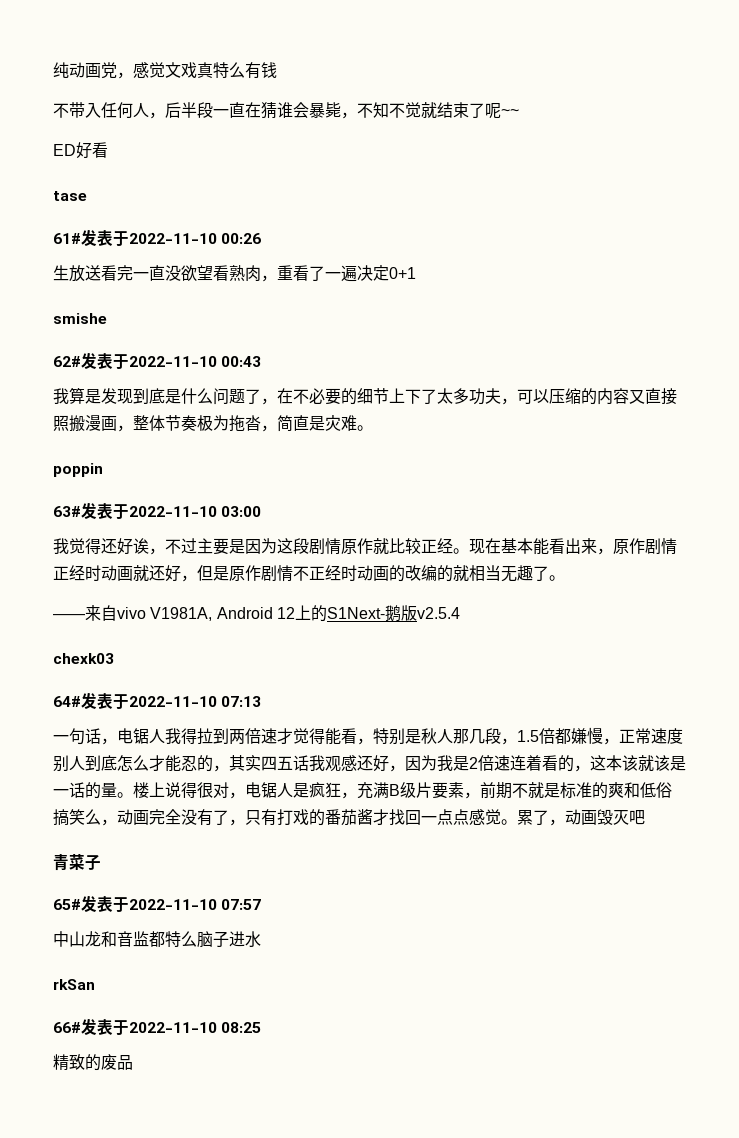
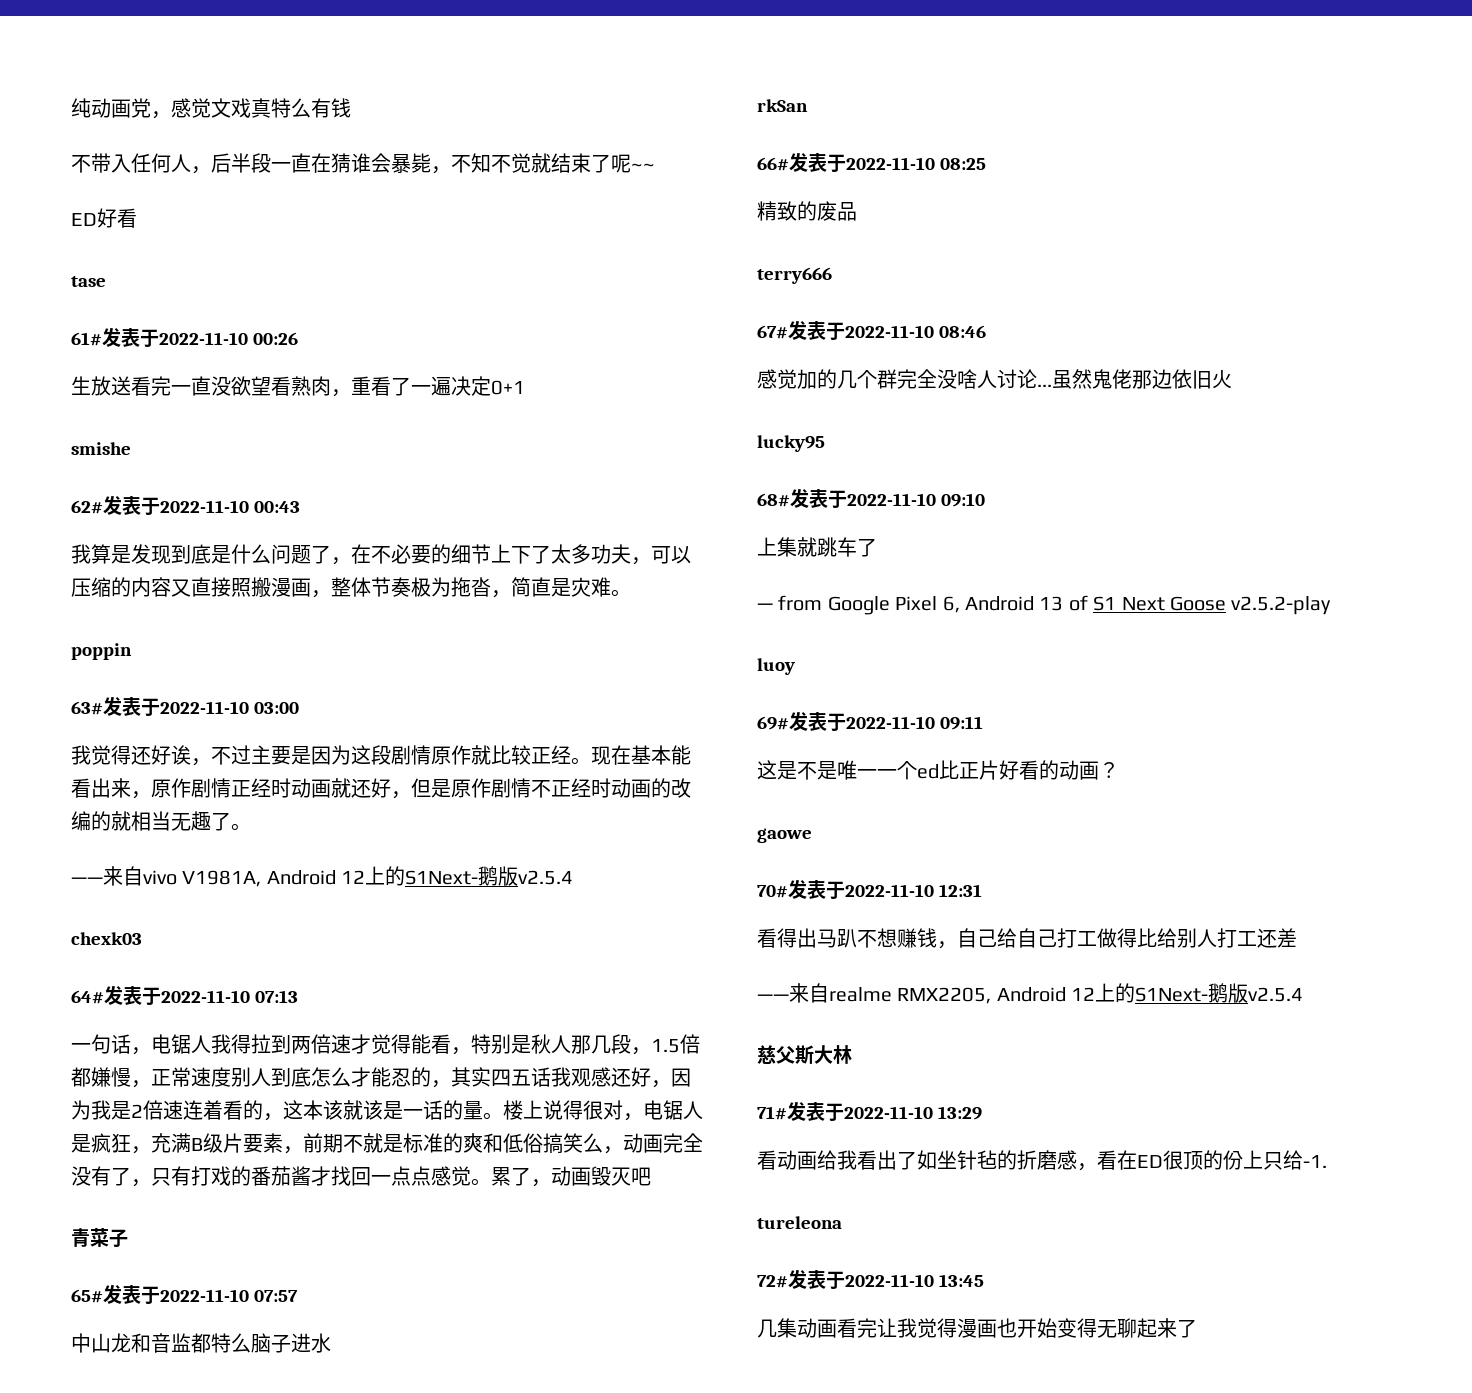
(133, 1062) none -> [757,267,832,284] [757,320,987,340] [757,369,1232,389] [757,435,825,452] [757,488,986,508] [757,537,877,557] [757,595,1332,615] [757,658,795,675] [757,711,984,731] [757,760,1119,780] [757,828,812,843] [757,879,983,899] [757,928,1297,949] [757,983,1304,1004] [757,1045,852,1064] [757,1101,983,1121] [757,1150,1327,1171] [757,1216,842,1229] [757,1269,985,1289] [757,1318,1197,1338] // terry666 // 67#发表于2022-11-10 08:46 // 感觉加的几个群完全没啥人讨论...虽然鬼佬那边依旧火 // lucky95 // 68#发表于2022-11-10 09:10 // 上集就跳车了 // — from Google Pixel 6, Android 13 of S1 Next Goose v2.5.2-play // luoy // 69#发表于2022-11-10 09:11 // 这是不是唯一一个ed比正片好看的动画？ // gaowe // 70#发表于2022-11-10 12:31 // 看得出马趴不想赚钱，自己给自己打工做得比给别人打工还差 // ——来自realme RMX2205, Android 12上的S1Next-鹅版v2.5.4 // 慈父斯大林 // 71#发表于2022-11-10 13:29 // 看动画给我看出了如坐针毡的折磨感，看在ED很顶的份上只给-1. // tureleona // 72#发表于2022-11-10 13:45 // 几集动画看完让我觉得漫画也开始变得无聊起来了

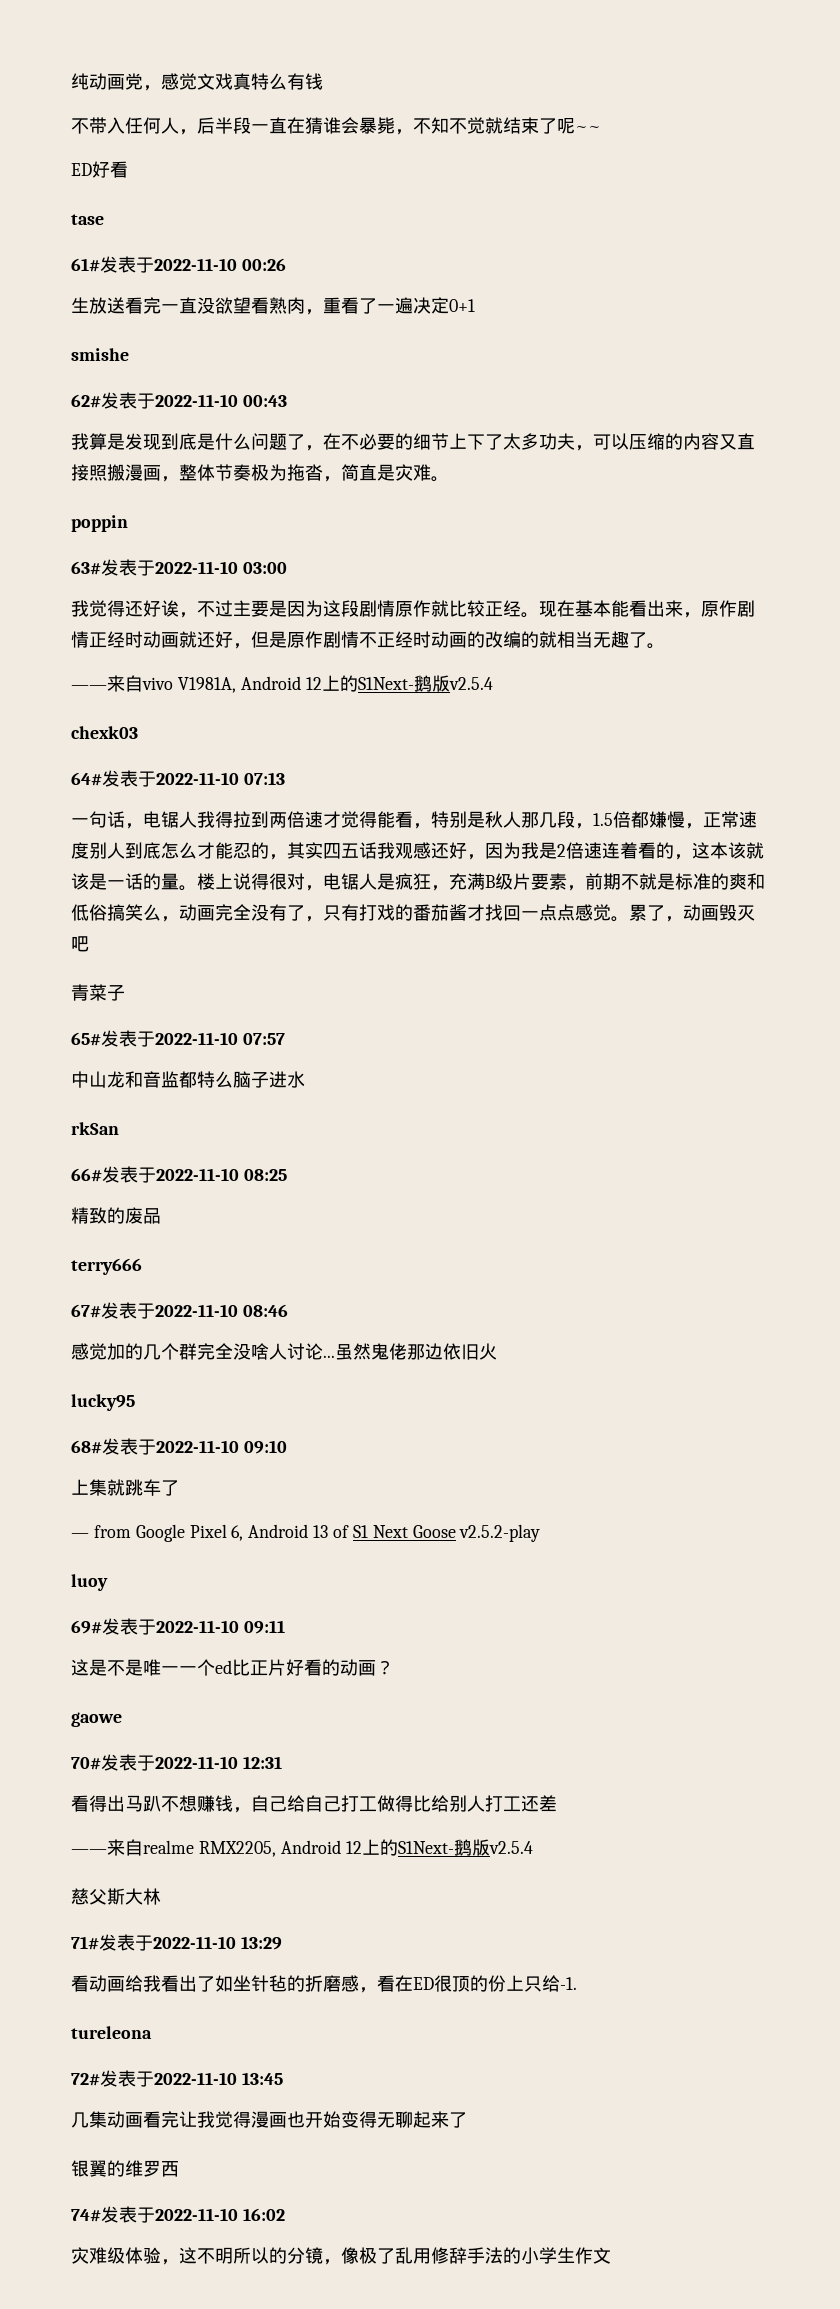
(1197, 1328) none -> [71,2160,179,2177] [71,2206,285,2223] [71,2247,611,2265] // 银翼的维罗西 // 74#发表于2022-11-10 16:02 // 灾难级体验，这不明所以的分镜，像极了乱用修辞手法的小学生作文

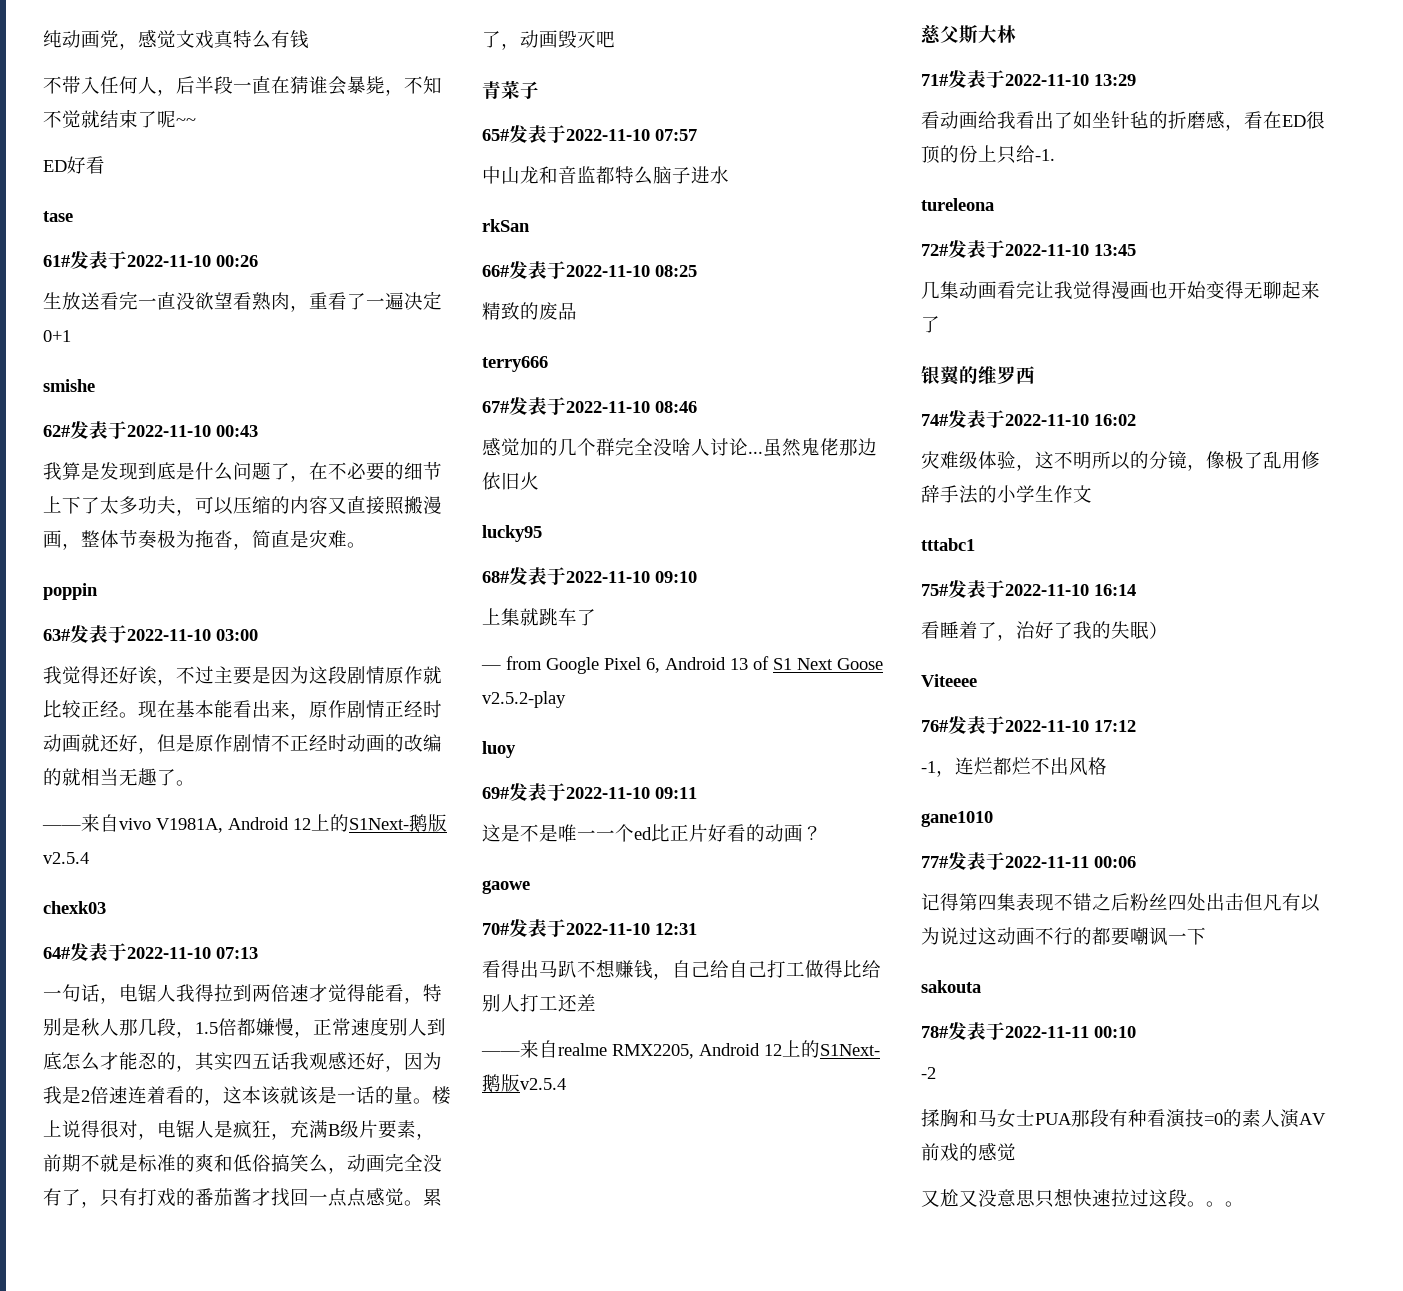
(611, 2255) none -> [921,538,975,551] [921,580,1136,598] [921,621,1168,641] [921,674,977,687] [921,716,1136,734] [921,757,1107,777] [921,811,993,827] [921,852,1136,870] [921,893,1320,912] [921,927,1206,946] [921,980,981,993] [921,1022,1136,1040] [921,1067,936,1079] [921,1109,1326,1128] [921,1143,1016,1162] [921,1188,1244,1208] // tttabc1 // 75#发表于2022-11-10 16:14 // 看睡着了，治好了我的失眠） // Viteeee // 76#发表于2022-11-10 17:12 // -1，连烂都烂不出风格 // gane1010 // 77#发表于2022-11-11 00:06 // 记得第四集表现不错之后粉丝四处出击但凡有以为说过这动画不行的都要嘲讽一下 // sakouta // 78#发表于2022-11-11 00:10 // -2 // 揉胸和马女士PUA那段有种看演技=0的素人演AV前戏的感觉 // 又尬又没意思只想快速拉过这段。。。

